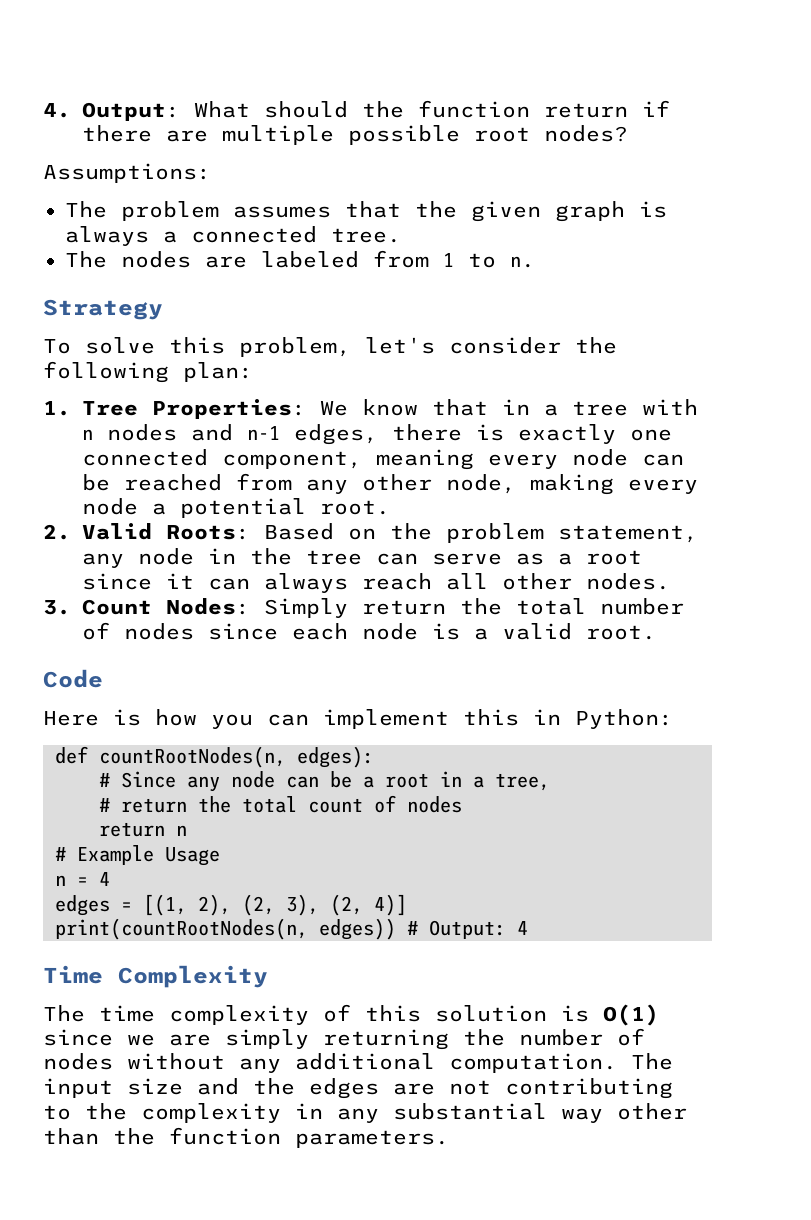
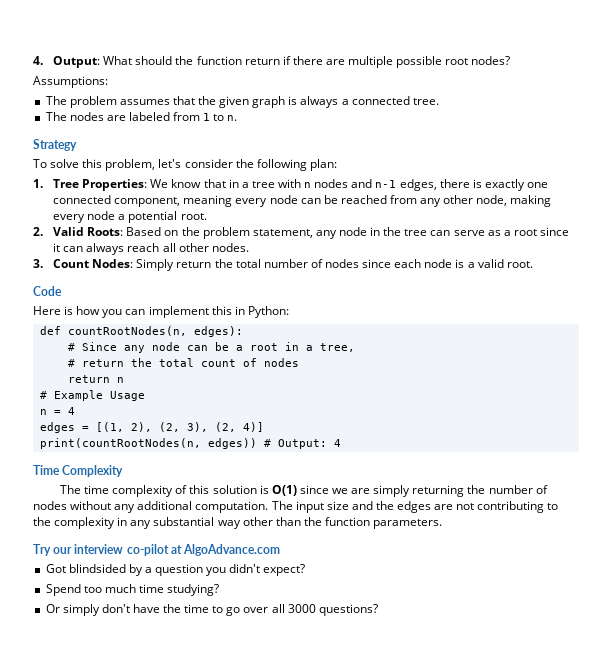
(449, 1139) none -> [33,544,281,556] [45,564,306,576] [45,584,220,596] [45,604,378,616] // Try our interview co-pilot at AlgoAdvance.com // Got blindsided by a question you didn't expect? // Spend too much time studying? // Or simply don't have the time to go over all 3000 questions?

